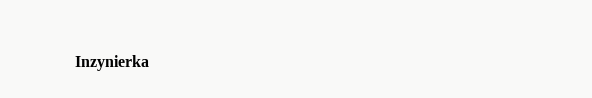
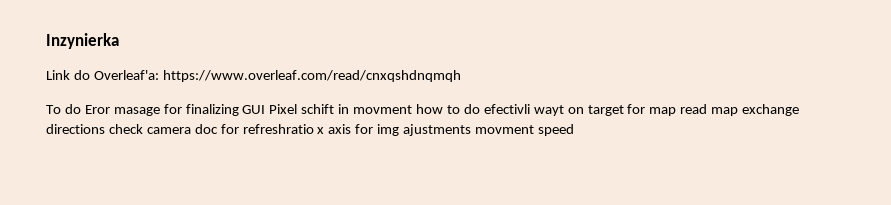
(149, 63) none -> [46,70,461,82] [46,104,800,116] [46,124,574,136] // Link do Overleaf'a: https://www.overleaf.com/read/cnxqshdnqmqh // To do Eror masage for finalizing GUI Pixel schift in movment how to do efectivli wayt on target for map read map exchange directions check camera doc for refreshratio x axis for img ajustments movment speed

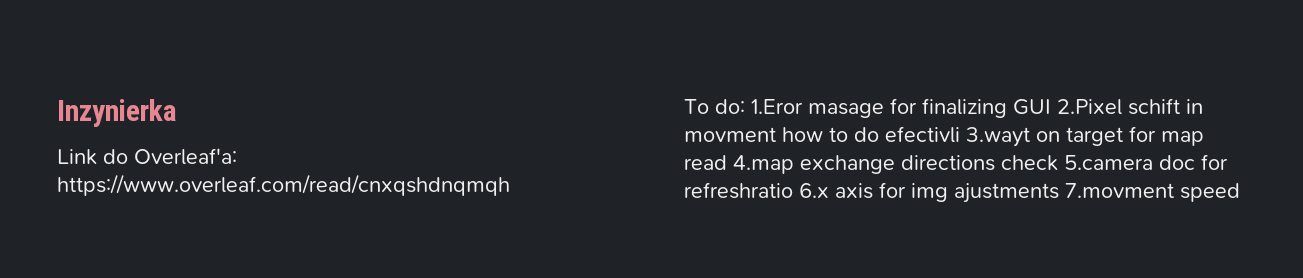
[64,104,110,114] do Eror -> [715,99,803,114] do: 1.Eror
[269,104,298,114] Pixel -> [1057,99,1122,115] 2.Pixel
[533,105,564,116] wayt -> [966,127,1030,147] 3.wayt
[711,107,739,116] map -> [733,155,794,174] 4.map
[146,127,191,134] camera -> [1064,155,1153,170] 5.camera
[317,127,325,134] x -> [799,183,829,198] 6.x
[475,125,535,134] movment -> [1065,183,1174,198] 7.movment

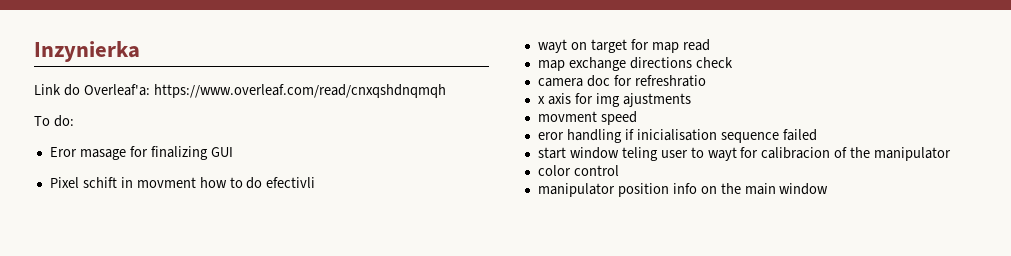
[751,99,803,114] 1.Eror -> [49,147,77,157] // Eror
[1057,99,1122,115] 2.Pixel -> [49,177,79,188] // Pixel
[966,127,1030,147] 3.wayt -> [537,39,567,53] // wayt
[733,155,794,174] 4.map -> [537,60,565,71] // map
[1064,155,1153,170] 5.camera -> [537,78,583,87] // camera
[799,183,829,198] 6.x -> [537,96,545,104] // x
[1065,183,1174,198] 7.movment -> [537,111,597,122] // movment
(1240, 192) none -> [537,129,817,143] [537,147,952,161] [537,165,619,176] [537,183,829,197] // eror handling if inicialisation sequence failed // start window teling user to wayt for calibracion of the manipulator // color control // manipulator position info on the main window

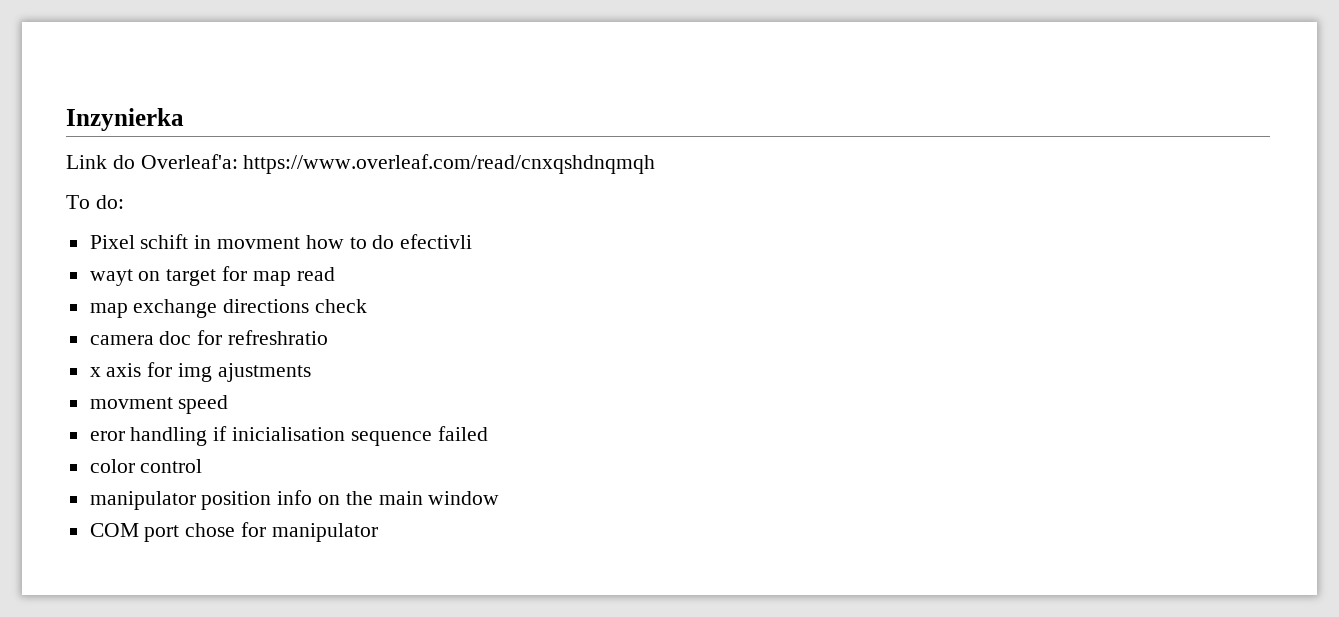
[49,146,233,160] // Eror masage for finalizing GUI -> (124, 202) none
[537,147,952,161] // start window teling user to wayt for calibracion of the manipulator -> (488, 433) none
(829, 189) none -> [89,522,378,542] // COM port chose for manipulator

